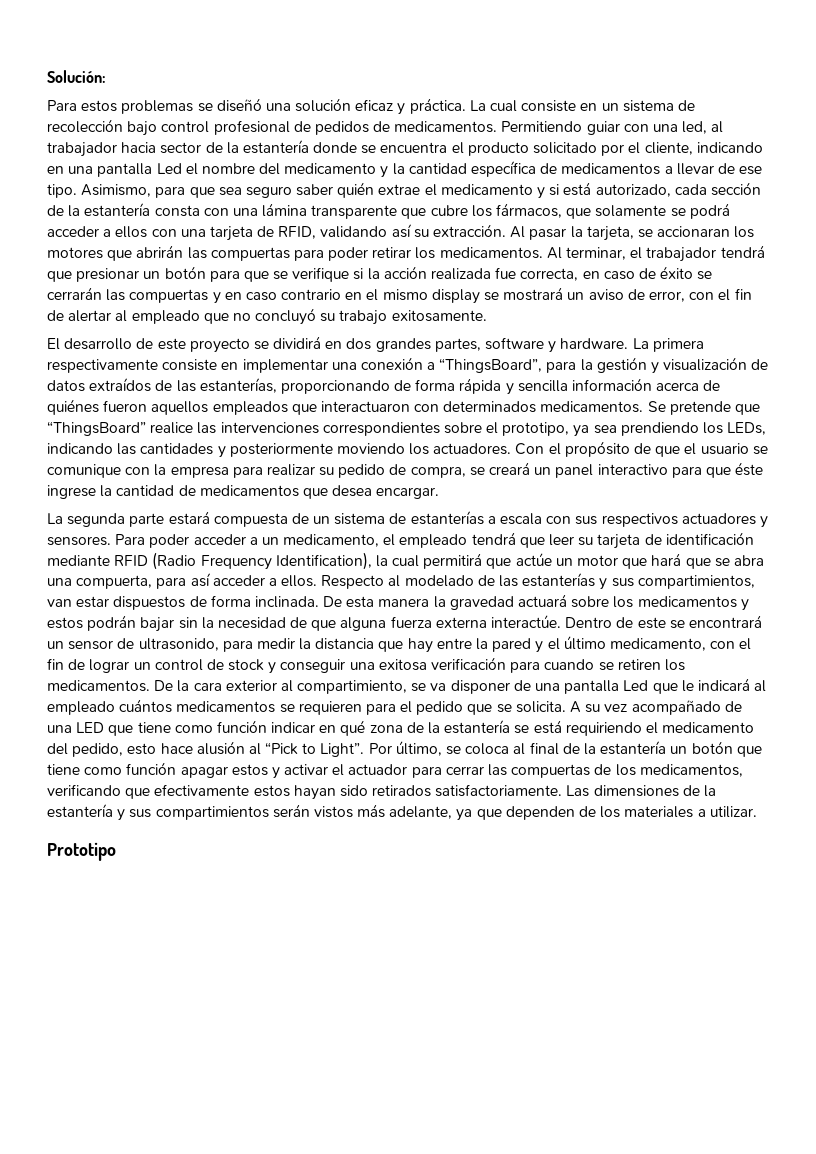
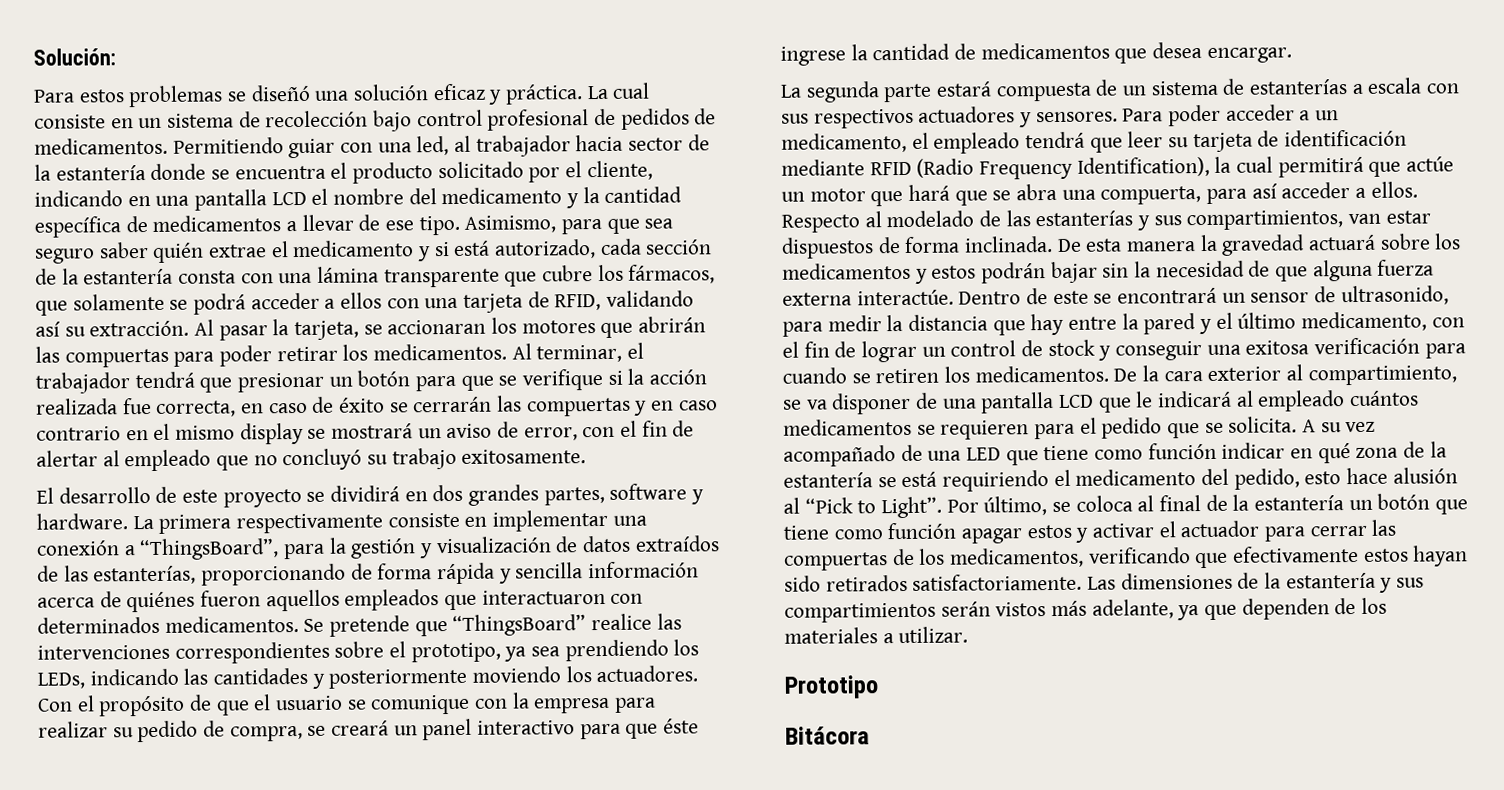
[156,163,182,174] Led -> [271,191,307,206] LCD
[623,680,649,691] Led -> [1059,394,1095,408] LCD
(116, 851) none -> [785,726,870,745] // Bitácora

